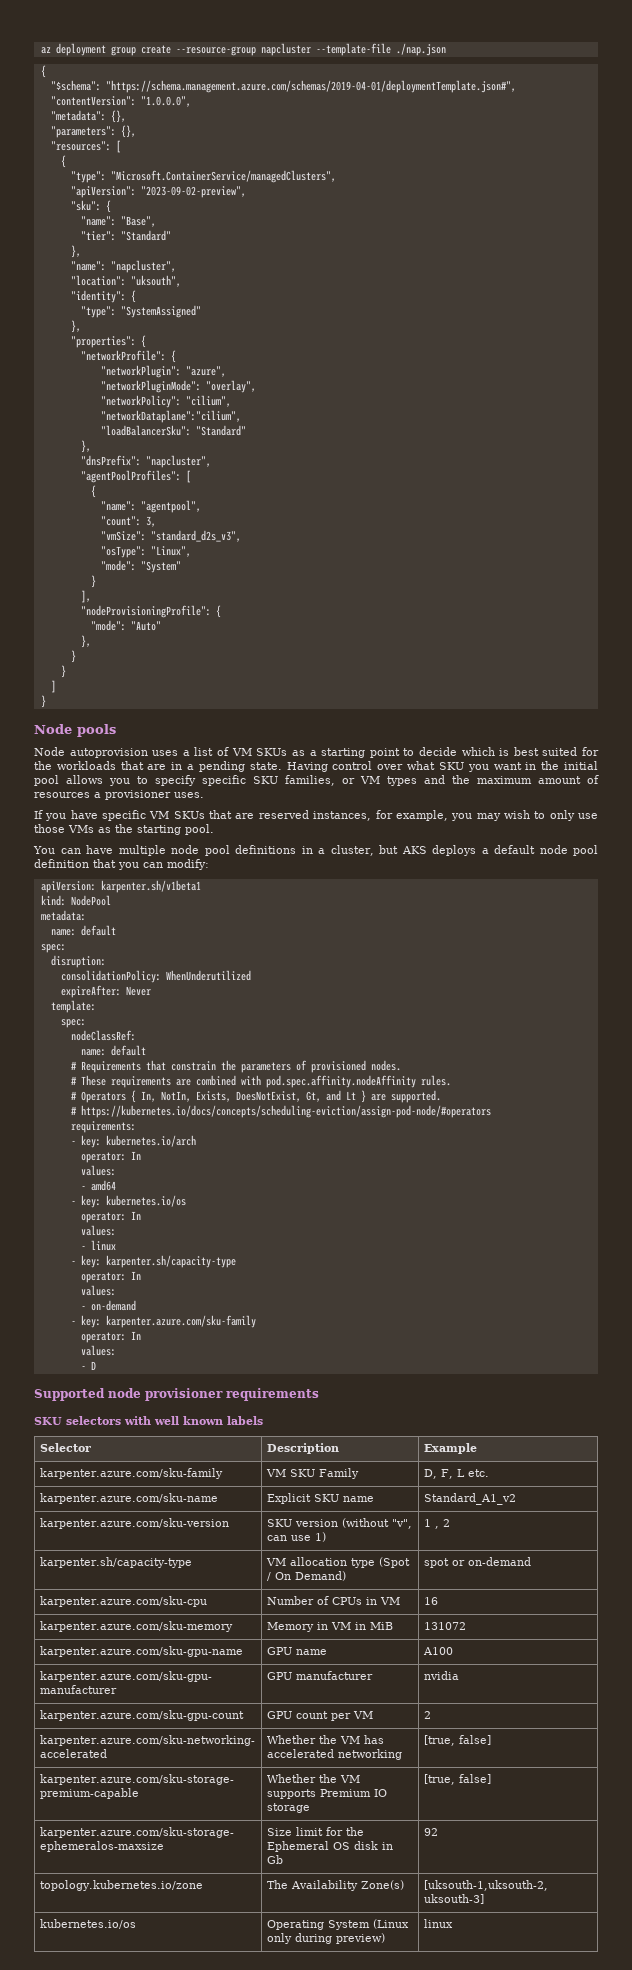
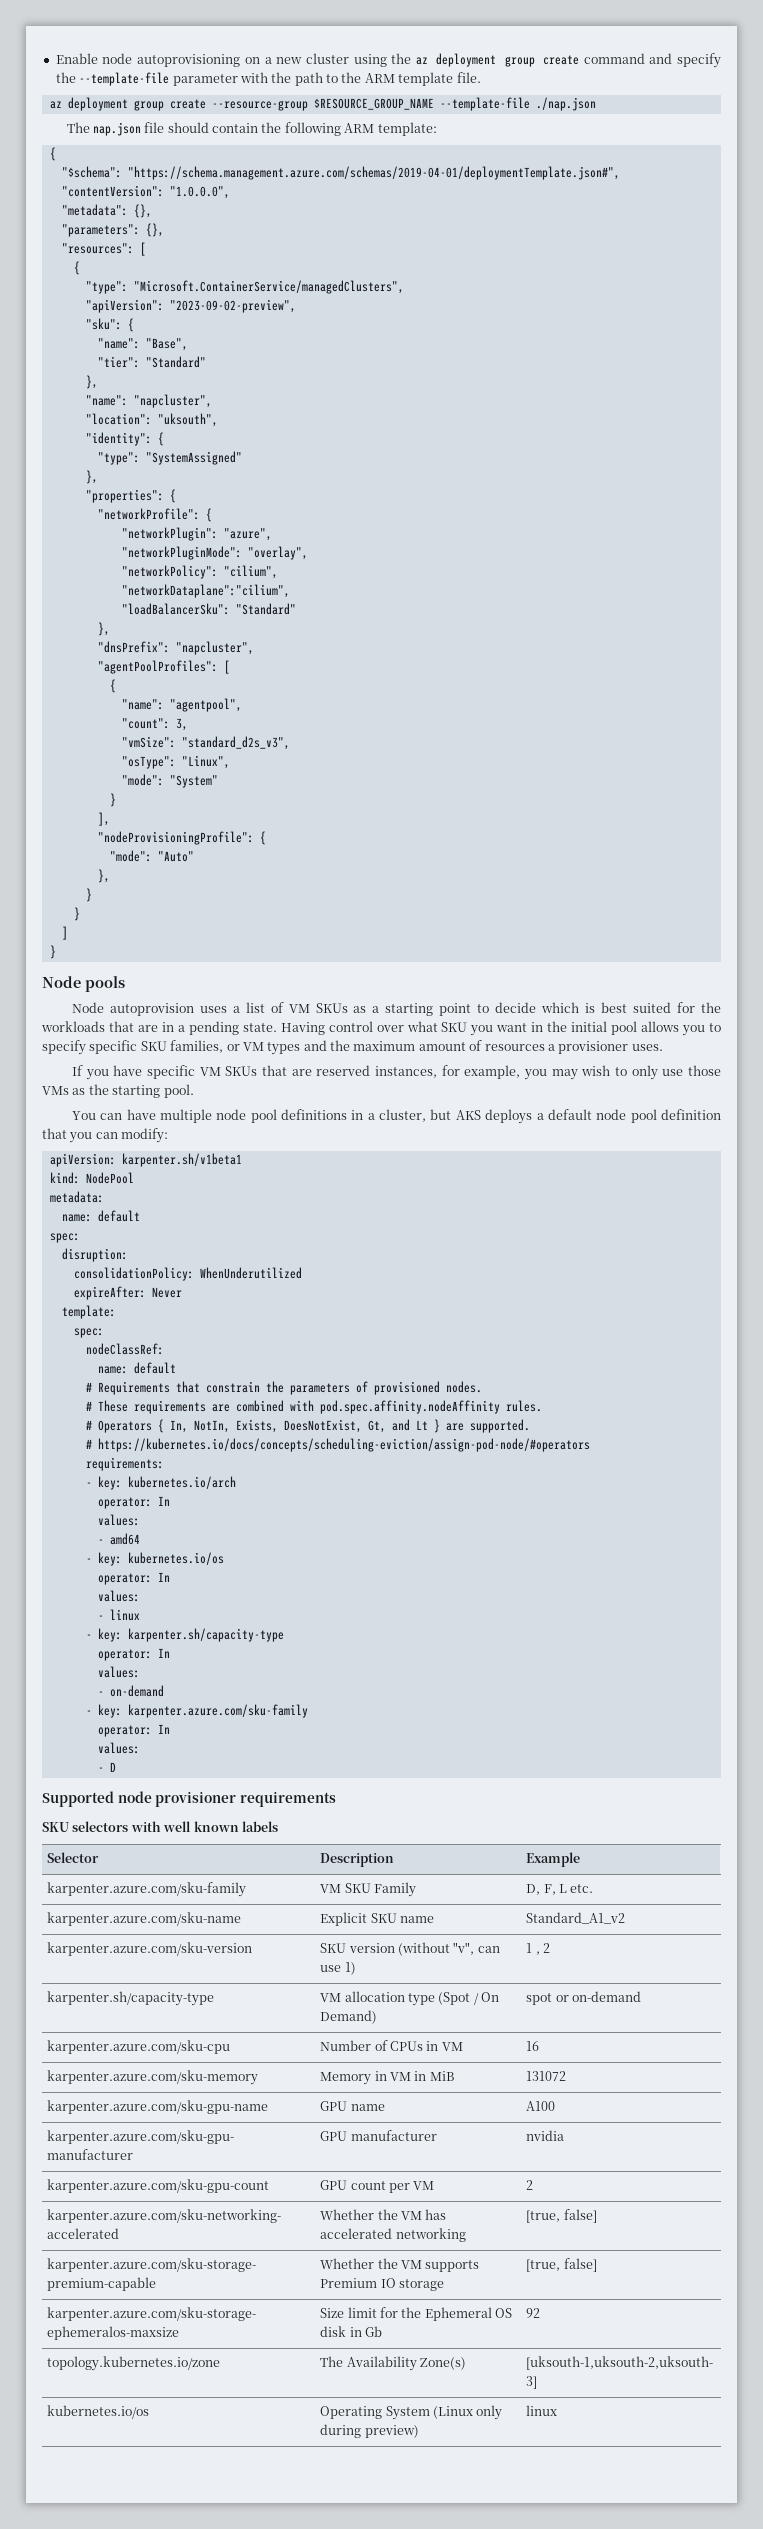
(40, 50) none -> [55,53,721,68] [55,72,481,86] Enable node autoprovisioning on a new cluster using the az deployment group create command and specify the --template-file parameter with the path to the ARM template file. //
[260,43,311,56] napcluster -> [313,98,434,110] $RESOURCE_GROUP_NAME
(446, 49) none -> [66,122,437,136] // The nap.json file should contain the following ARM template:

